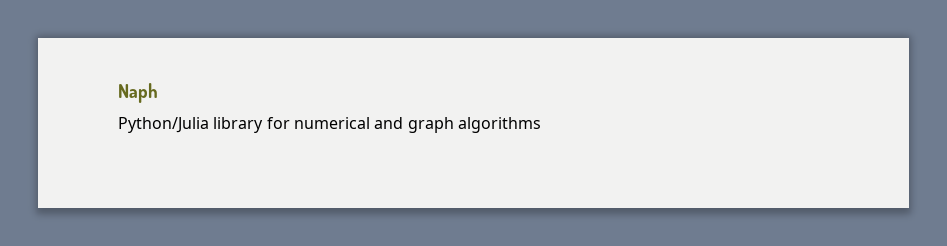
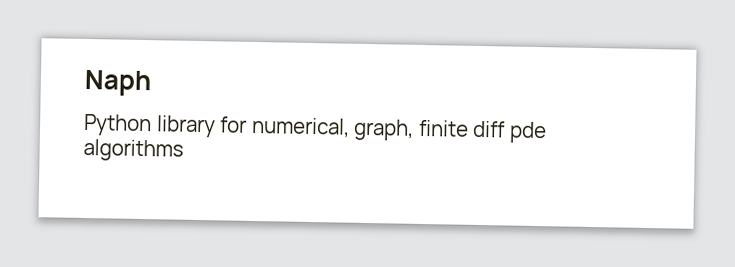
[118,117,209,133] Python/Julia -> [83,113,152,137] Python
[293,117,454,133] numerical and graph -> [250,116,547,144] numerical, graph, finite diff pde

